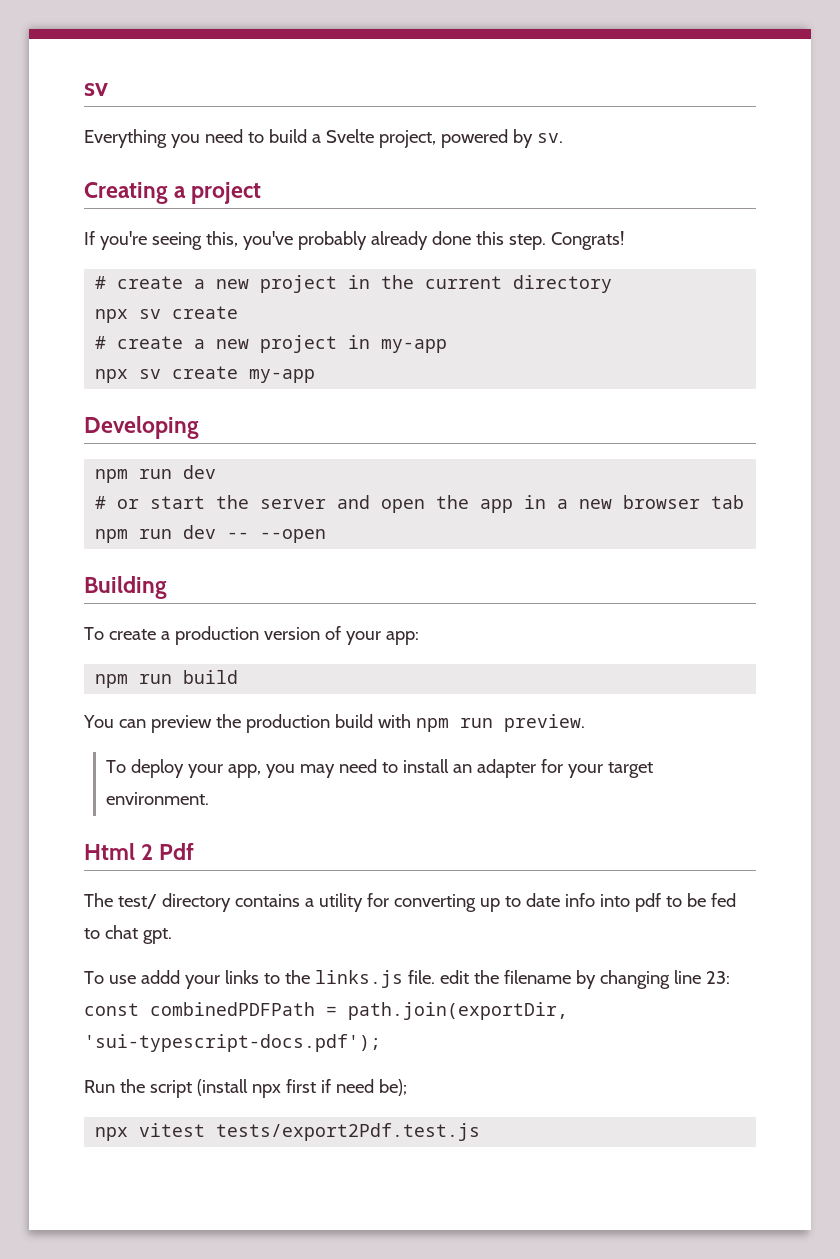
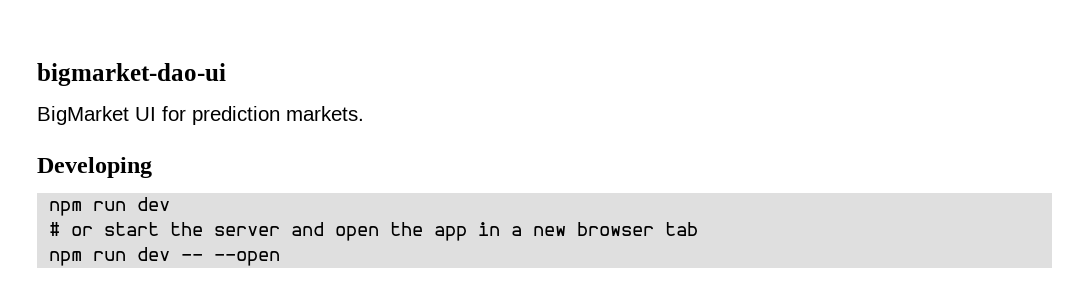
[84,83,108,96] [84,129,563,148] [84,182,262,204] [84,231,624,250] [95,275,613,293] [95,306,239,323] [95,335,448,353] [95,366,316,383] sv // Everything you need to build a Svelte project, powered by sv. // Creating a project // If you're seeing this, you've probably already done this step. Congrats! // # create a new project in the current directory // npx sv create // # create a new project in my-app // npx sv create my-app -> [37,63,226,86] [37,106,364,125] bigmarket-dao-ui // BigMarket UI for prediction markets.
[84,576,167,599] [84,626,419,645] [95,670,239,688] [83,714,585,733] [106,759,654,778] [106,792,210,805] [84,843,195,860] [84,893,736,912] [84,925,172,944] [84,970,730,989] [84,1002,568,1020] [84,1034,381,1052] [84,1079,407,1098] [95,1123,481,1141] // Building // To create a production version of your app: // npm run build // You can preview the production build with npm run preview. // To deploy your app, you may need to install an adapter for your target environment. // Html 2 Pdf // The test/ directory contains a utility for converting up to date info into pdf to be fed to chat gpt. // To use addd your links to the links.js file. edit the filename by changing line 23: const combinedPDFPath = path.join(exportDir, 'sui-typescript-docs.pdf'); // Run the script (install npx first if need be); // npx vitest tests/export2Pdf.test.js -> (281, 258) none

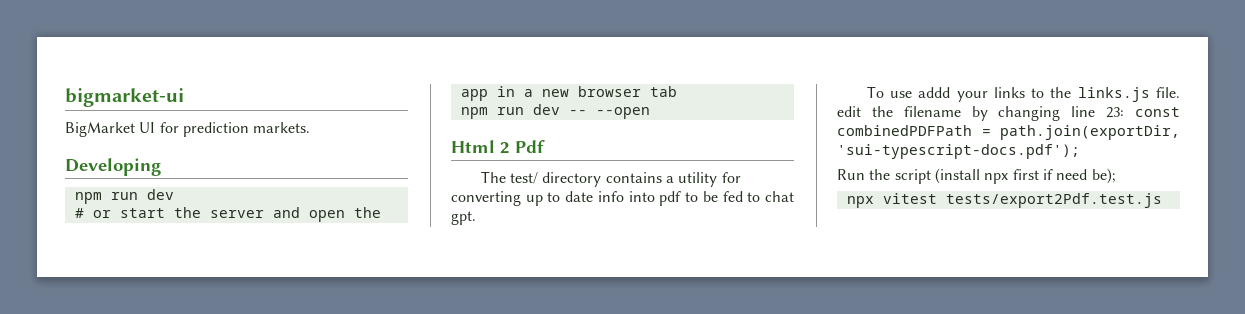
[37,63,226,86] bigmarket-dao-ui -> [65,88,184,107] bigmarket-ui
(281, 258) none -> [451,140,545,154] [480,171,741,187] [451,191,794,206] [451,211,476,225] [866,86,1180,102] [837,106,1180,121] [837,125,1180,140] [837,144,1080,159] [837,168,1116,184] [846,193,1162,208] // Html 2 Pdf // The test/ directory contains a utility for converting up to date info into pdf to be fed to chat gpt. // To use addd your links to the links.js file. edit the filename by changing line 23: const combinedPDFPath = path.join(exportDir, 'sui-typescript-docs.pdf'); // Run the script (install npx first if need be); // npx vitest tests/export2Pdf.test.js

